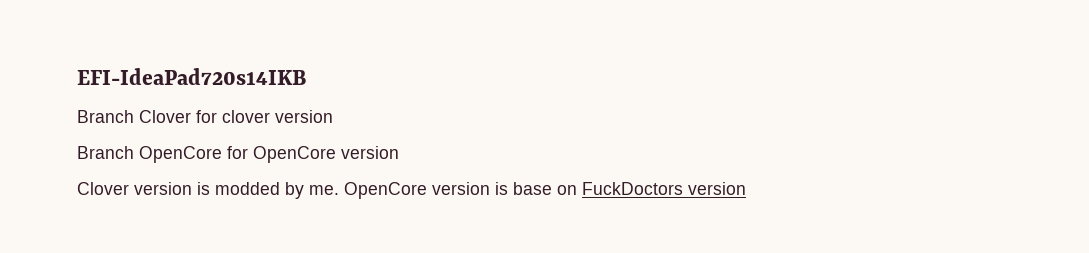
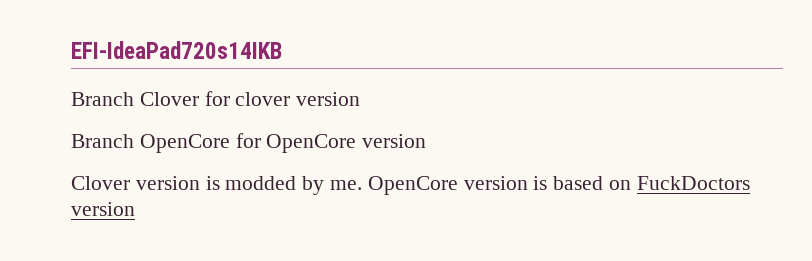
[513,182,552,195] base -> [553,176,604,190] based

